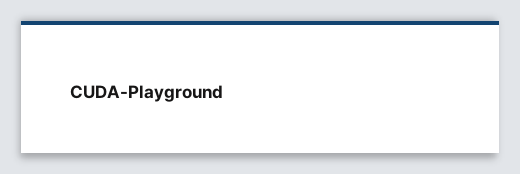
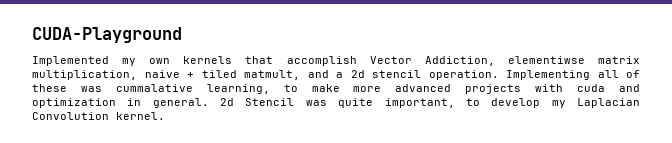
(223, 93) none -> [32,56,640,66] [32,70,640,80] [32,84,640,94] [32,98,641,108] [32,112,165,120] // Implemented my own kernels that accomplish Vector Addiction, elementiwse matrix multiplication, naive + tiled matmult, and a 2d stencil operation. Implementing all of these was cummalative learning, to make more advanced projects with cuda and optimization in general. 2d Stencil was quite important, to develop my Laplacian Convolution kernel.

